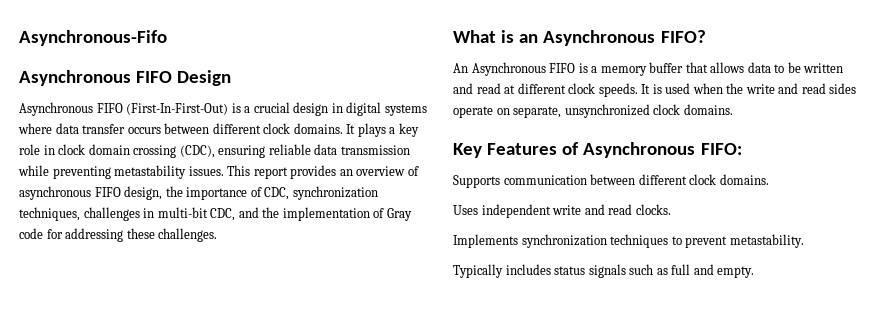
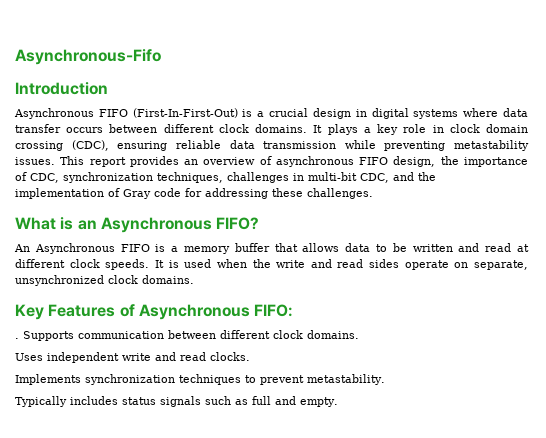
[19,70,232,86] Asynchronous FIFO Design -> [15,82,108,95] Introduction
(742, 149) none -> [15,338,19,339] .

